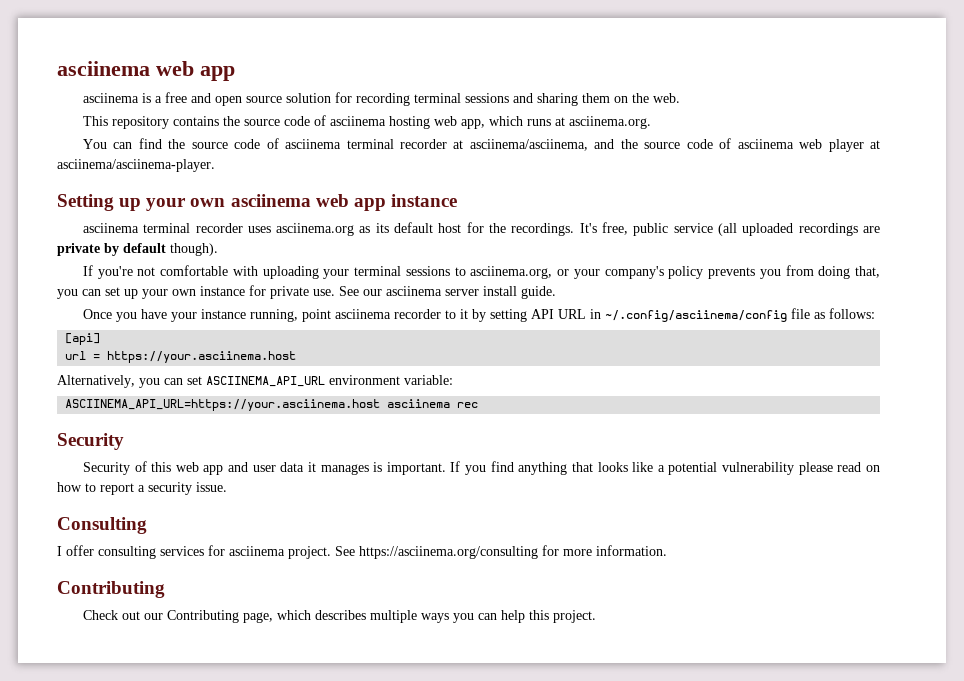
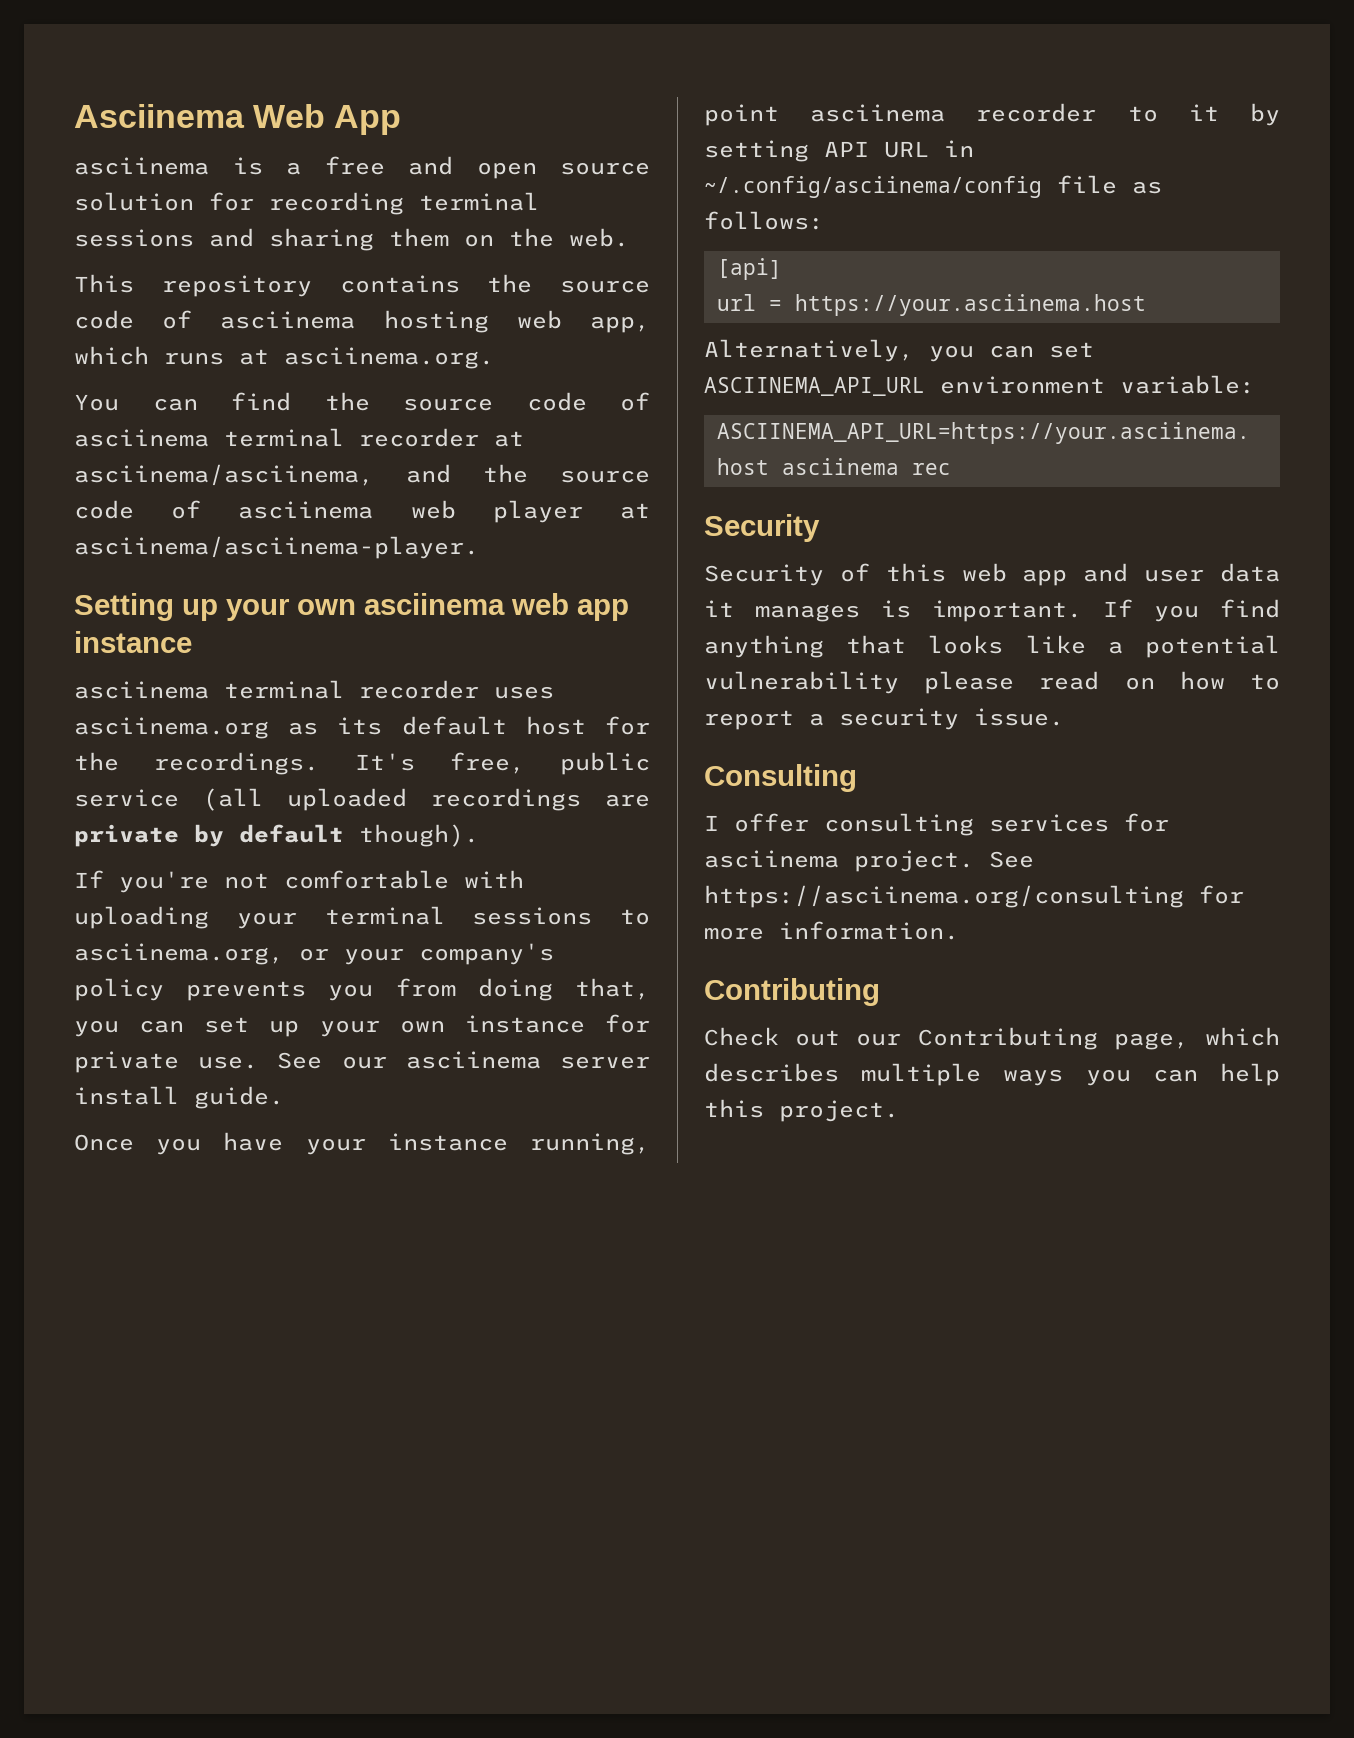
[57,61,235,81] asciinema web app -> [74,104,402,135] Asciinema Web App

